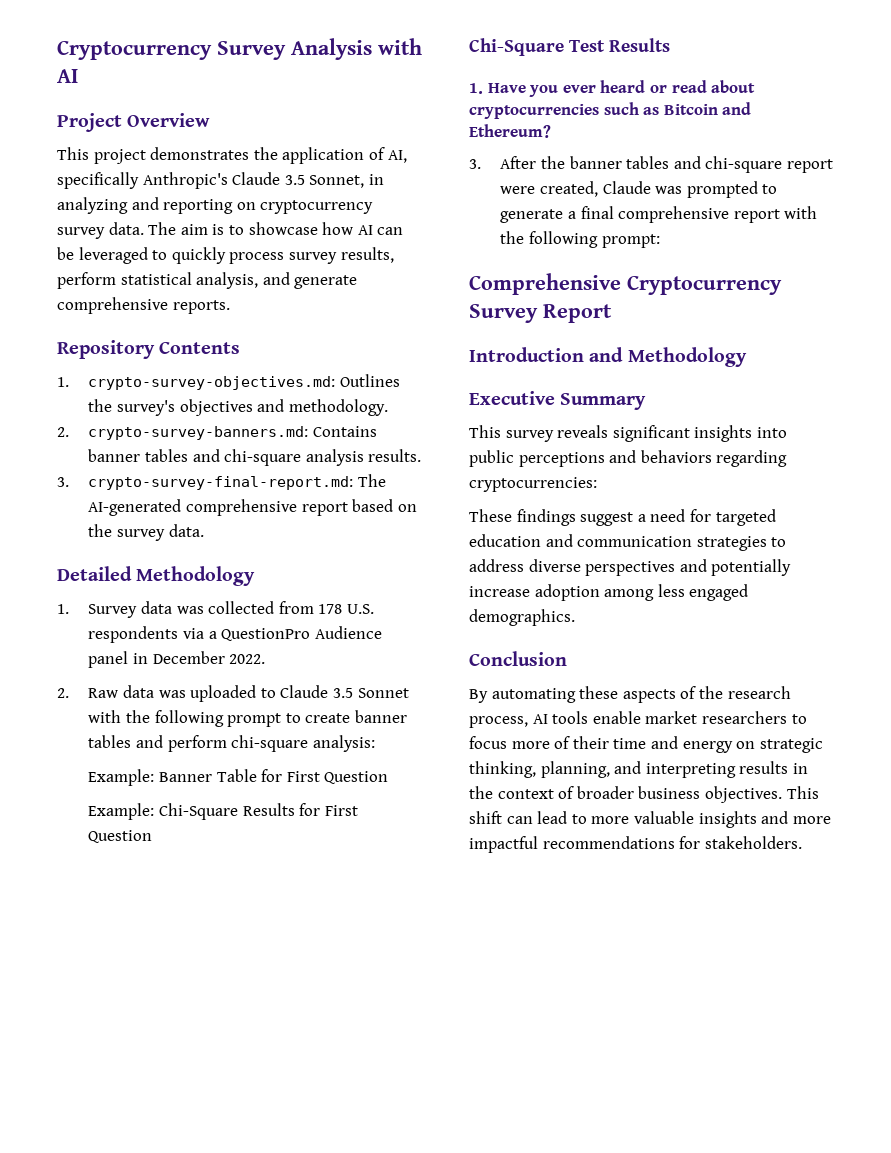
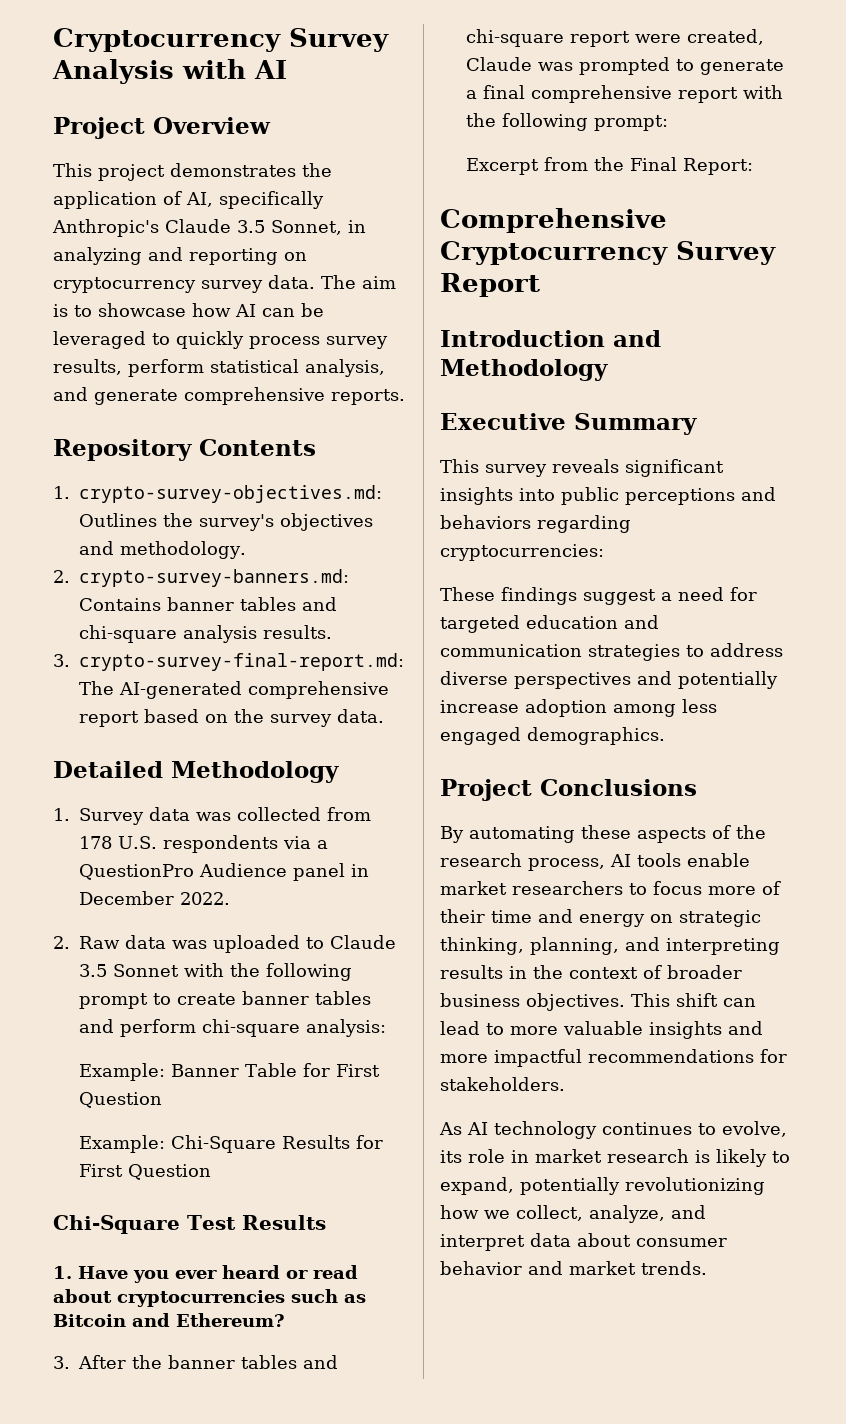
(660, 241) none -> [466,157,754,175] // Excerpt from the Final Report:
[469,651,567,666] Conclusion -> [440,779,697,801] Project Conclusions
(802, 842) none -> [439,1121,787,1139] [440,1149,790,1167] [440,1177,765,1195] [440,1205,706,1223] [440,1233,727,1251] [440,1261,707,1275] // As AI technology continues to evolve, its role in market research is likely to expand, potentially revolutionizing how we collect, analyze, and interpret data about consumer behavior and market trends.

